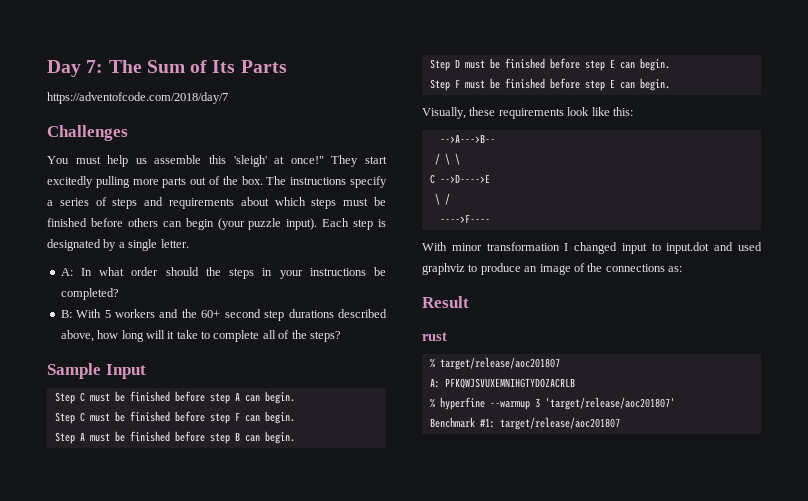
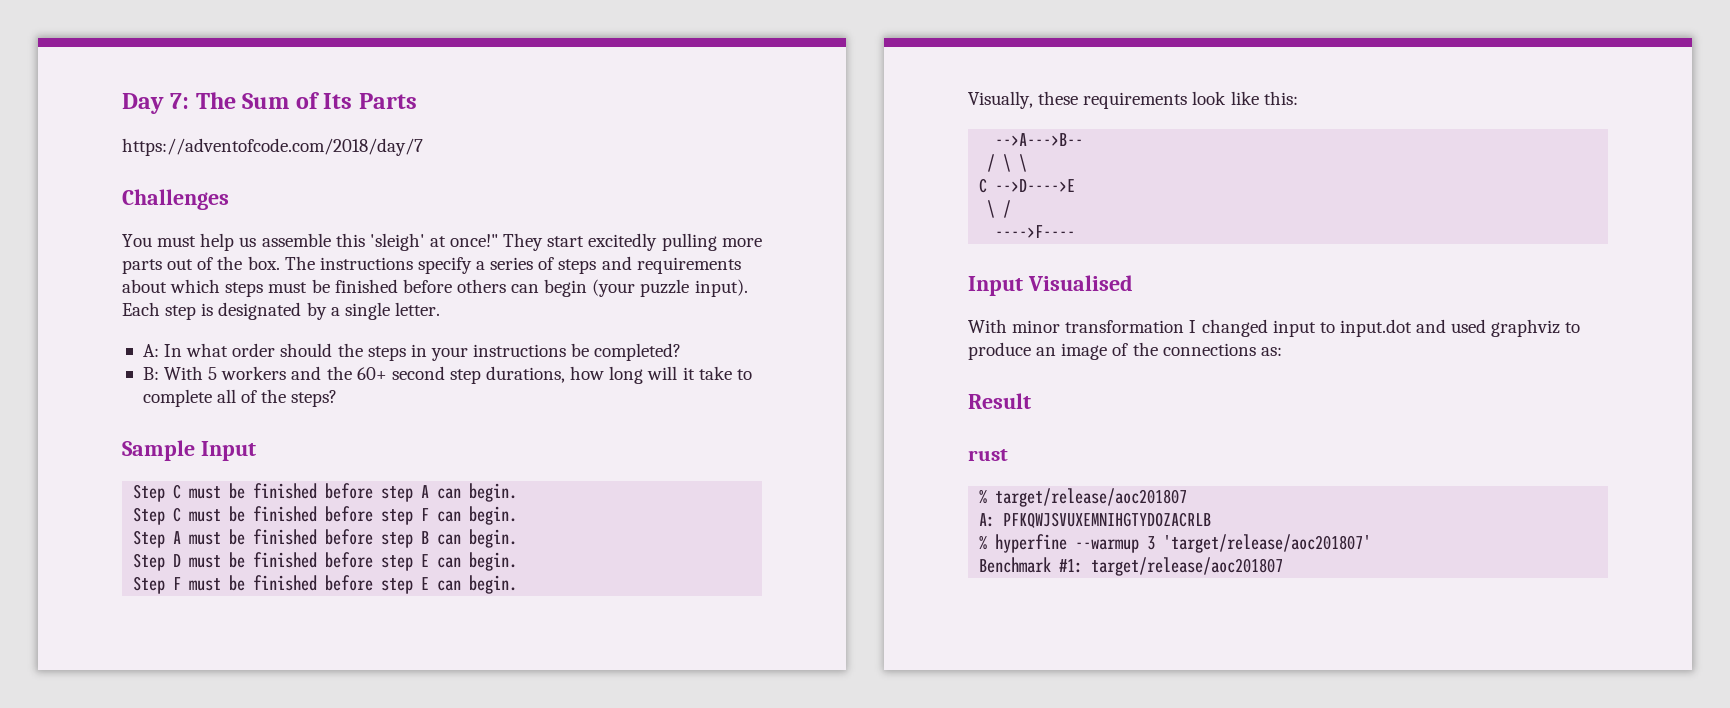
[288,309,388,318] [60,330,94,342] durations described above, -> [486,366,566,383] durations,
(490, 218) none -> [968,275,1133,296] // Input Visualised

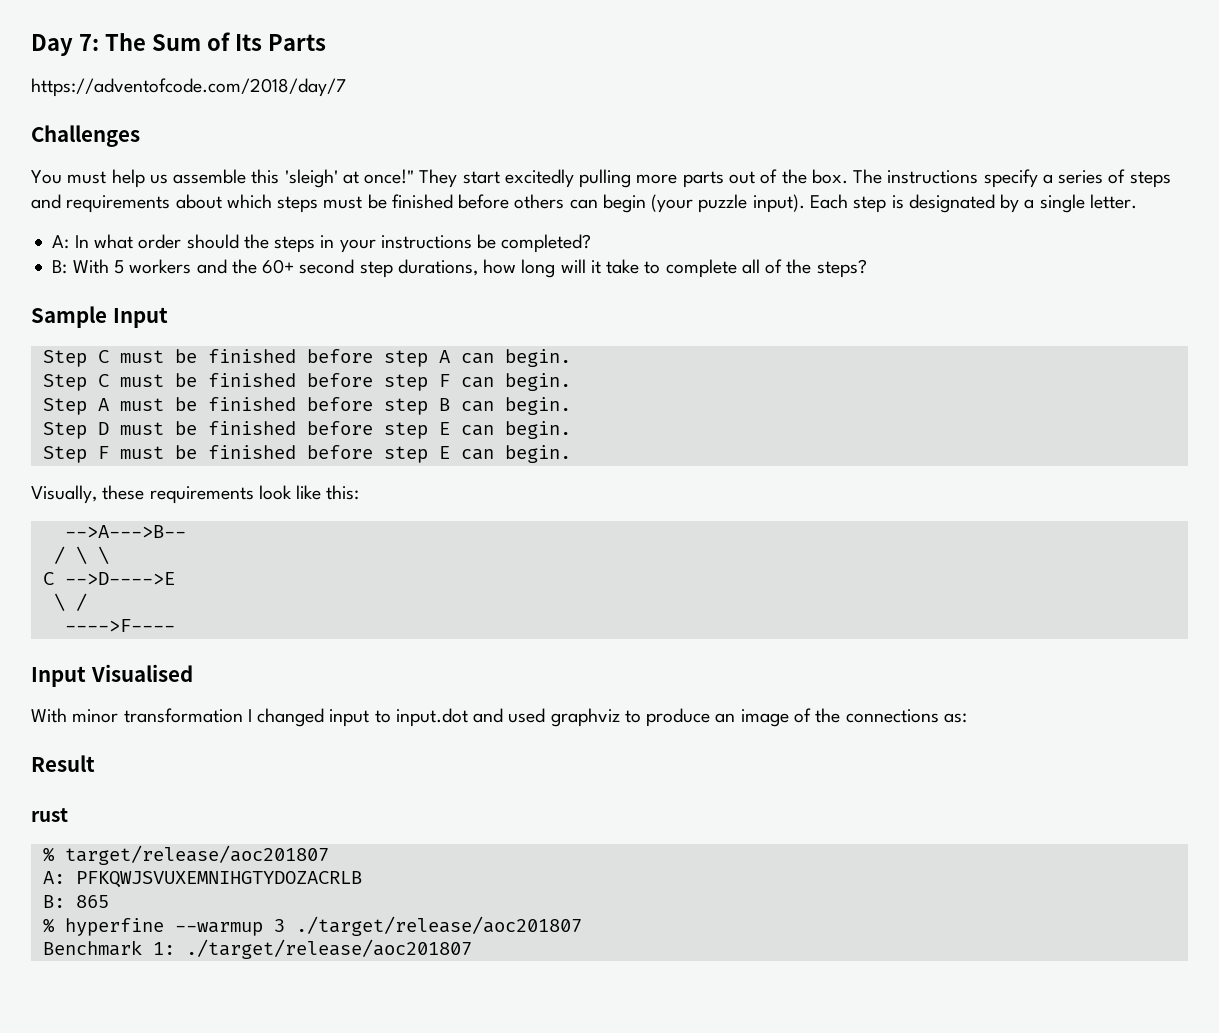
(1212, 520) none -> [42,895,109,908] // B: 865
[1163,534,1372,553] 'target/release/aoc201807' -> [295,916,582,936] ./target/release/aoc201807
[1059,557,1284,576] #1: target/release/aoc201807 -> [152,939,472,959] 1: ./target/release/aoc201807

